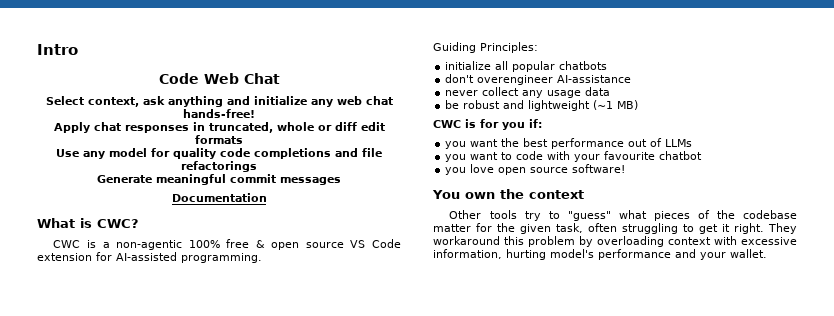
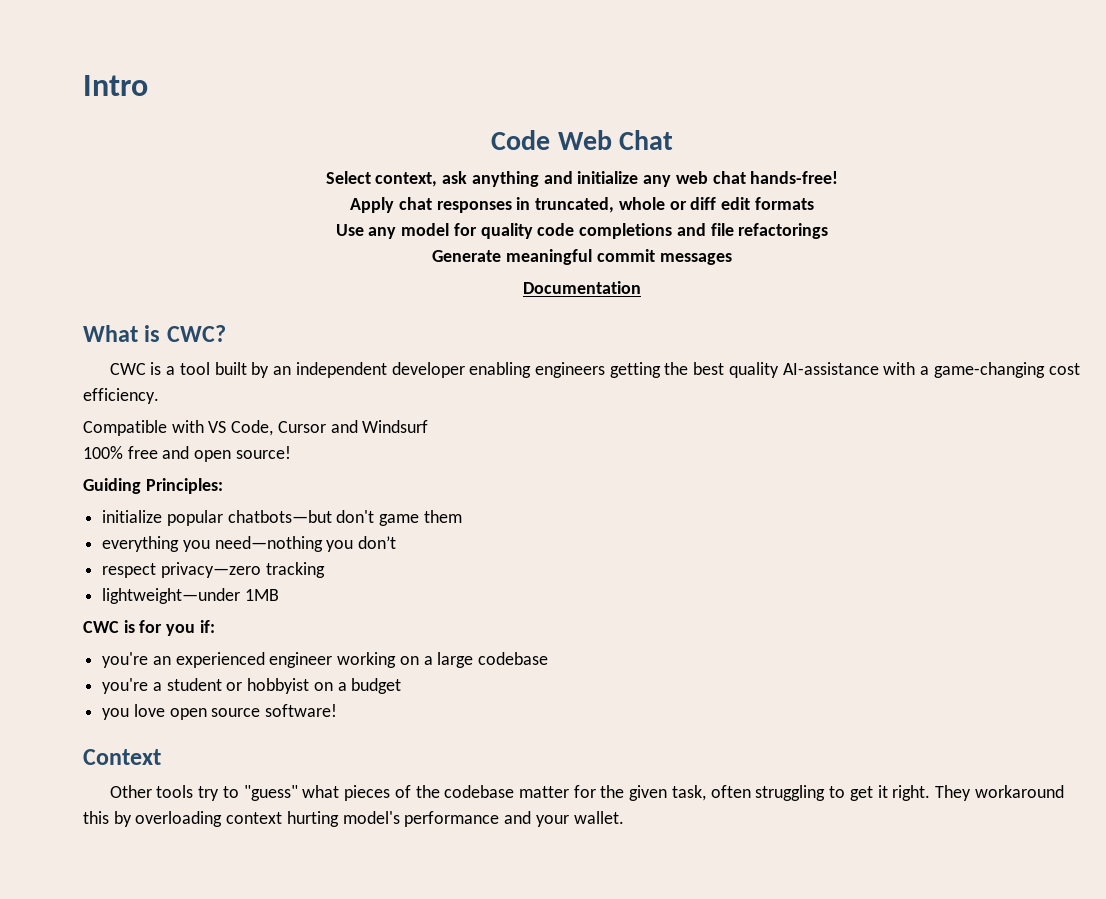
[116,239,401,250] [37,252,262,263] [433,42,538,53] [445,61,608,72] [445,74,632,85] [445,87,611,98] [445,100,639,111] non-agentic 100% free & open source VS Code extension for AI-assisted programming. // Guiding Principles: // initialize all popular chatbots // don't overengineer AI-assistance // never collect any usage data // be robust and lightweight (~1 MB) -> [179,362,1080,378] [83,388,159,404] [83,420,429,436] [83,446,291,462] [83,478,223,494] [102,510,462,526] [102,536,397,552] [102,562,325,578] [102,588,279,604] tool built by an independent developer enabling engineers getting the best quality AI-assistance with a game-changing cost efficiency. // Compatible with VS Code, Cursor and Windsurf // 100% free and open source! // Guiding Principles: // initialize popular chatbots—but don't game them // everything you need—nothing you don’t // respect privacy—zero tracking // lightweight—under 1MB
[445,138,693,149] [445,151,703,162] you want the best performance out of LLMs // you want to code with your favourite chatbot -> [102,652,549,668] [102,678,402,694] you're an experienced engineer working on a large codebase // you're a student or hobbyist on a budget
[432,189,584,199] You own the context -> [83,749,161,765] Context
[528,236,575,247] problem -> (109, 817) none
[714,236,797,245] [433,249,502,259] with excessive information, -> (283, 818) none

